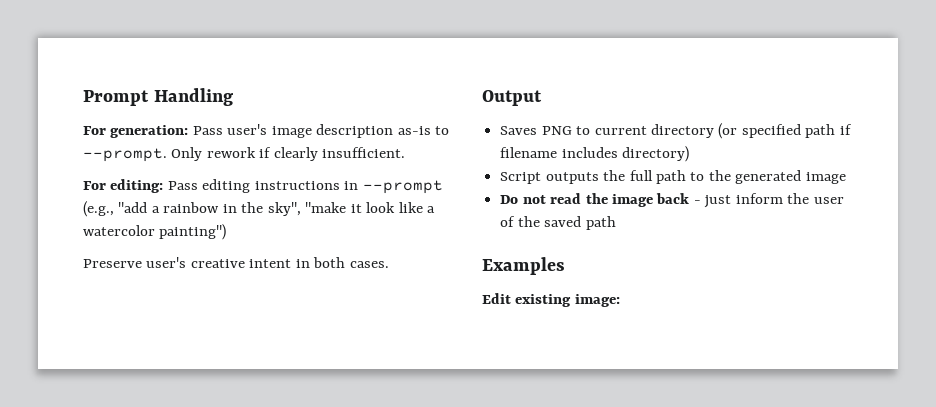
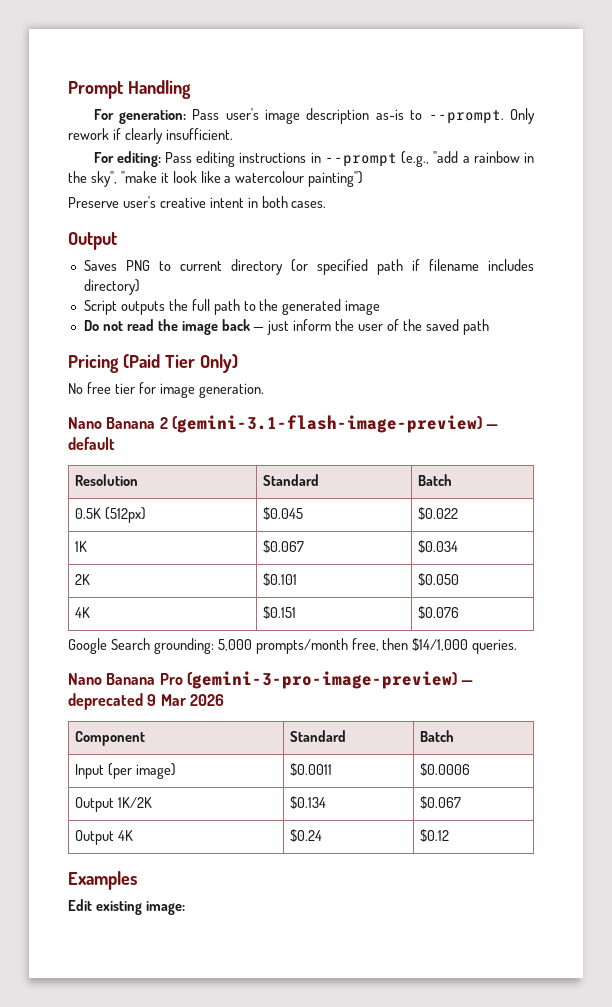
[83,225,155,236] watercolor -> [235,171,305,183] watercolour
[693,200,701,204] - -> [253,327,265,331] —
(616, 223) none -> [68,354,238,373] [68,382,264,398] [68,415,499,433] [68,437,115,450] [75,474,139,486] [263,474,320,486] [418,474,453,486] [75,507,147,523] [263,507,304,520] [418,507,459,520] [75,541,88,552] [263,540,305,553] [418,540,459,553] [75,574,91,585] [263,573,298,586] [418,573,460,586] [75,607,91,618] [263,606,297,619] [418,606,460,619] [68,638,518,654] [68,671,474,689] [68,693,224,710] [75,731,146,746] [290,730,347,742] [420,730,455,742] [75,763,177,779] [290,763,333,776] [420,763,471,776] [75,797,153,812] [290,796,327,809] [420,796,462,809] [75,830,134,845] [290,829,323,842] [420,829,450,842] // Pricing (Paid Tier Only) // No free tier for image generation. // Nano Banana 2 (gemini-3.1-flash-image-preview) — default // Resolution | Standard | Batch // 0.5K (512px) | $0.045 | $0.022 // 1K | $0.067 | $0.034 // 2K | $0.101 | $0.050 // 4K | $0.151 | $0.076 // Google Search grounding: 5,000 prompts/month free, then $14/1,000 queries. // Nano Banana Pro (gemini-3-pro-image-preview) — deprecated 9 Mar 2026 // Component | Standard | Batch // Input (per image) | $0.0011 | $0.0006 // Output 1K/2K | $0.134 | $0.067 // Output 4K | $0.24 | $0.12

